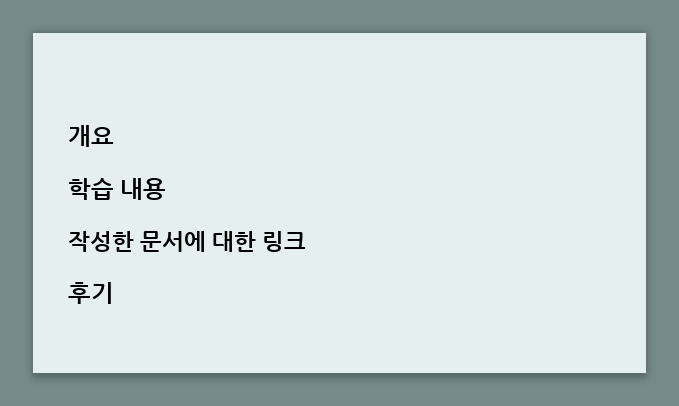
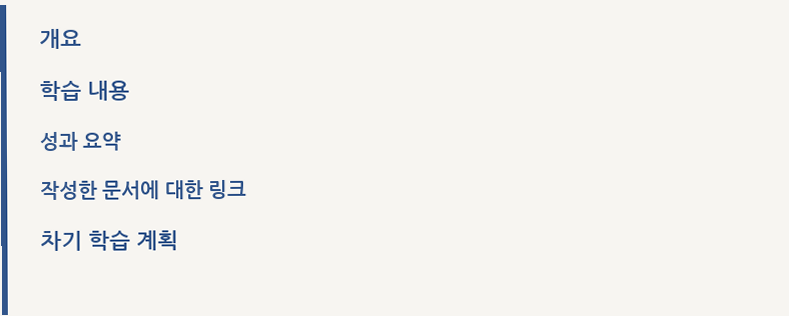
(167, 189) none -> [39,131,122,152] // 성과 요약
[68,282,114,304] 후기 -> [40,230,179,252] 차기 학습 계획

